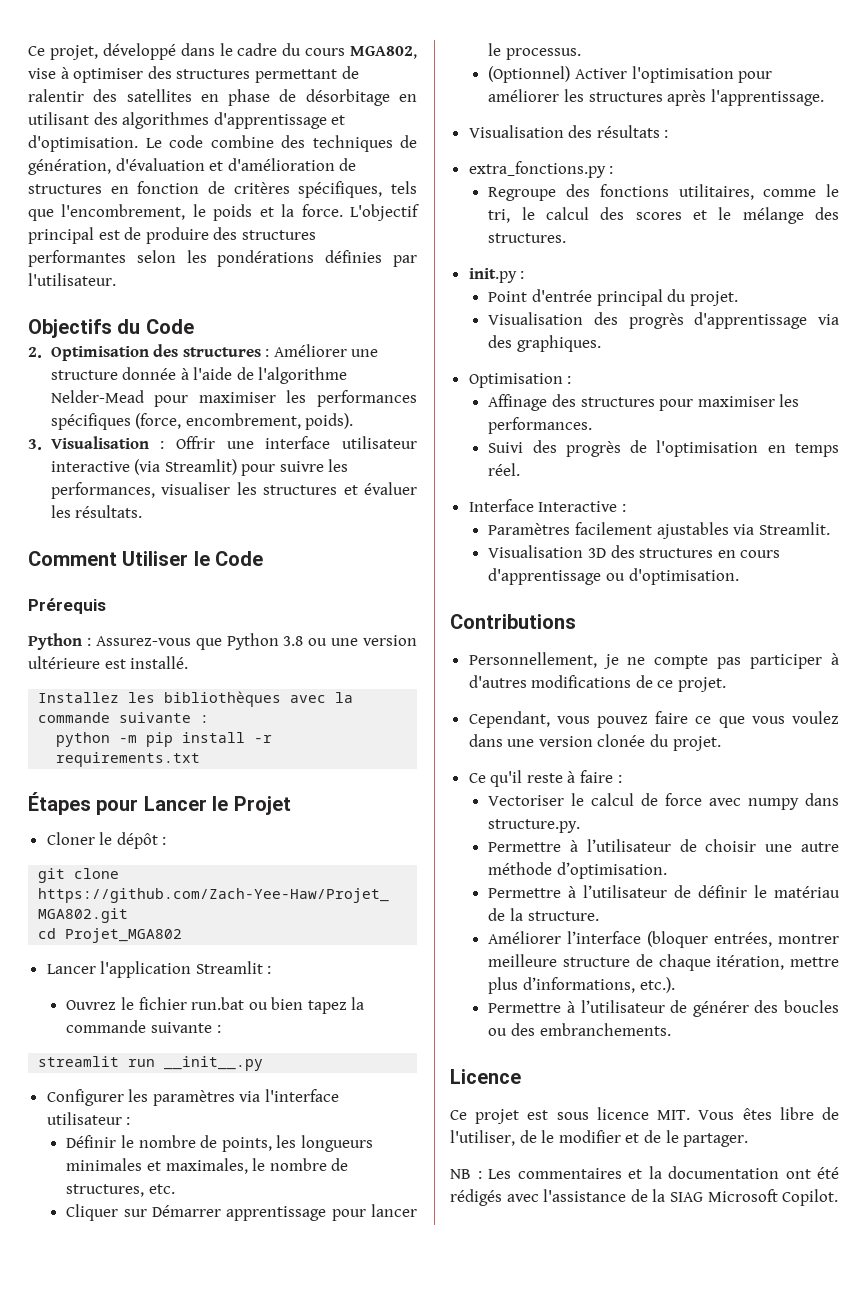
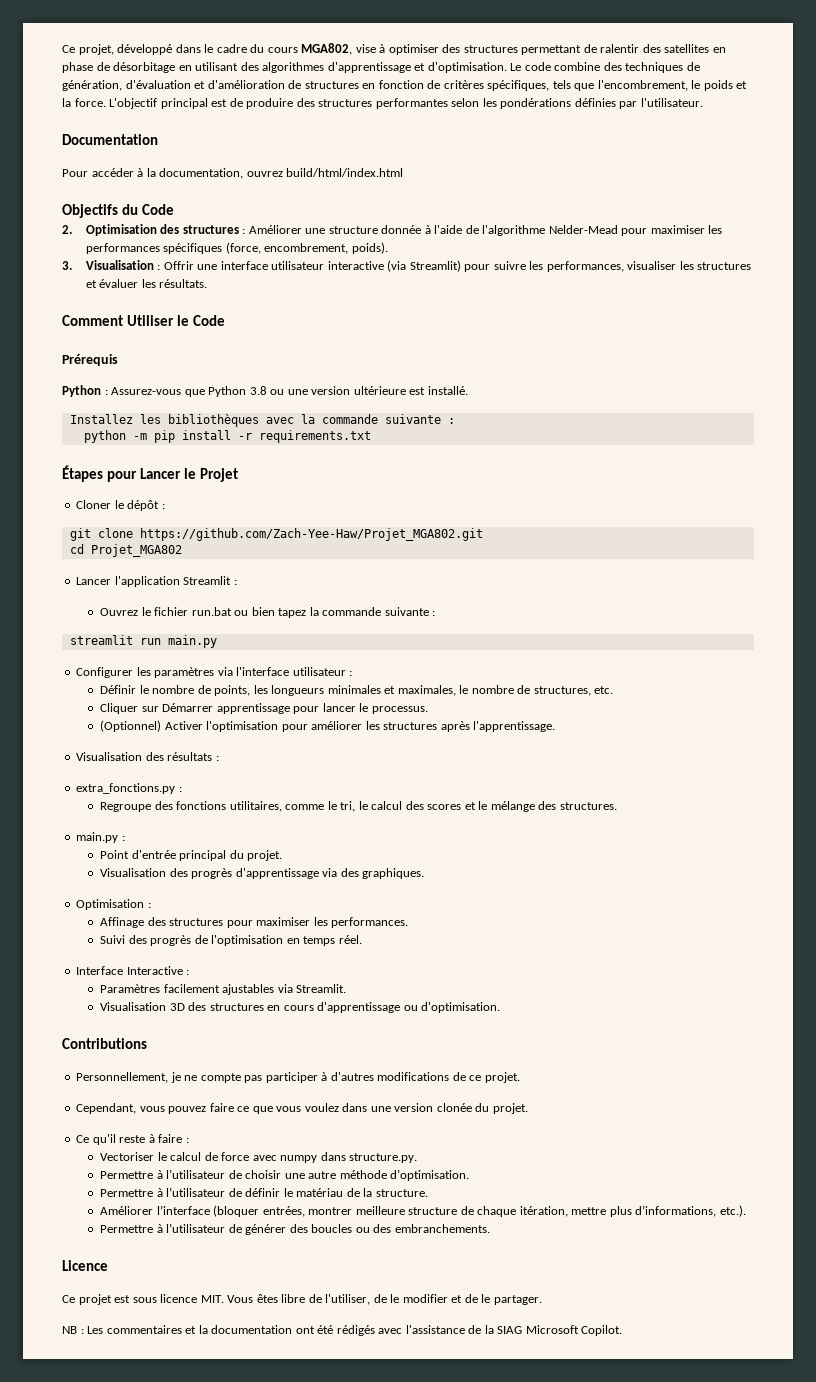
(116, 279) none -> [62,134,158,145] [62,168,404,179] // Documentation // Pour accéder à la documentation, ouvrez build/html/index.html
[164,1056,264,1071] __init__.py -> [167,635,217,648] main.py
[468,268,517,283] init.py -> [76,832,119,843] main.py

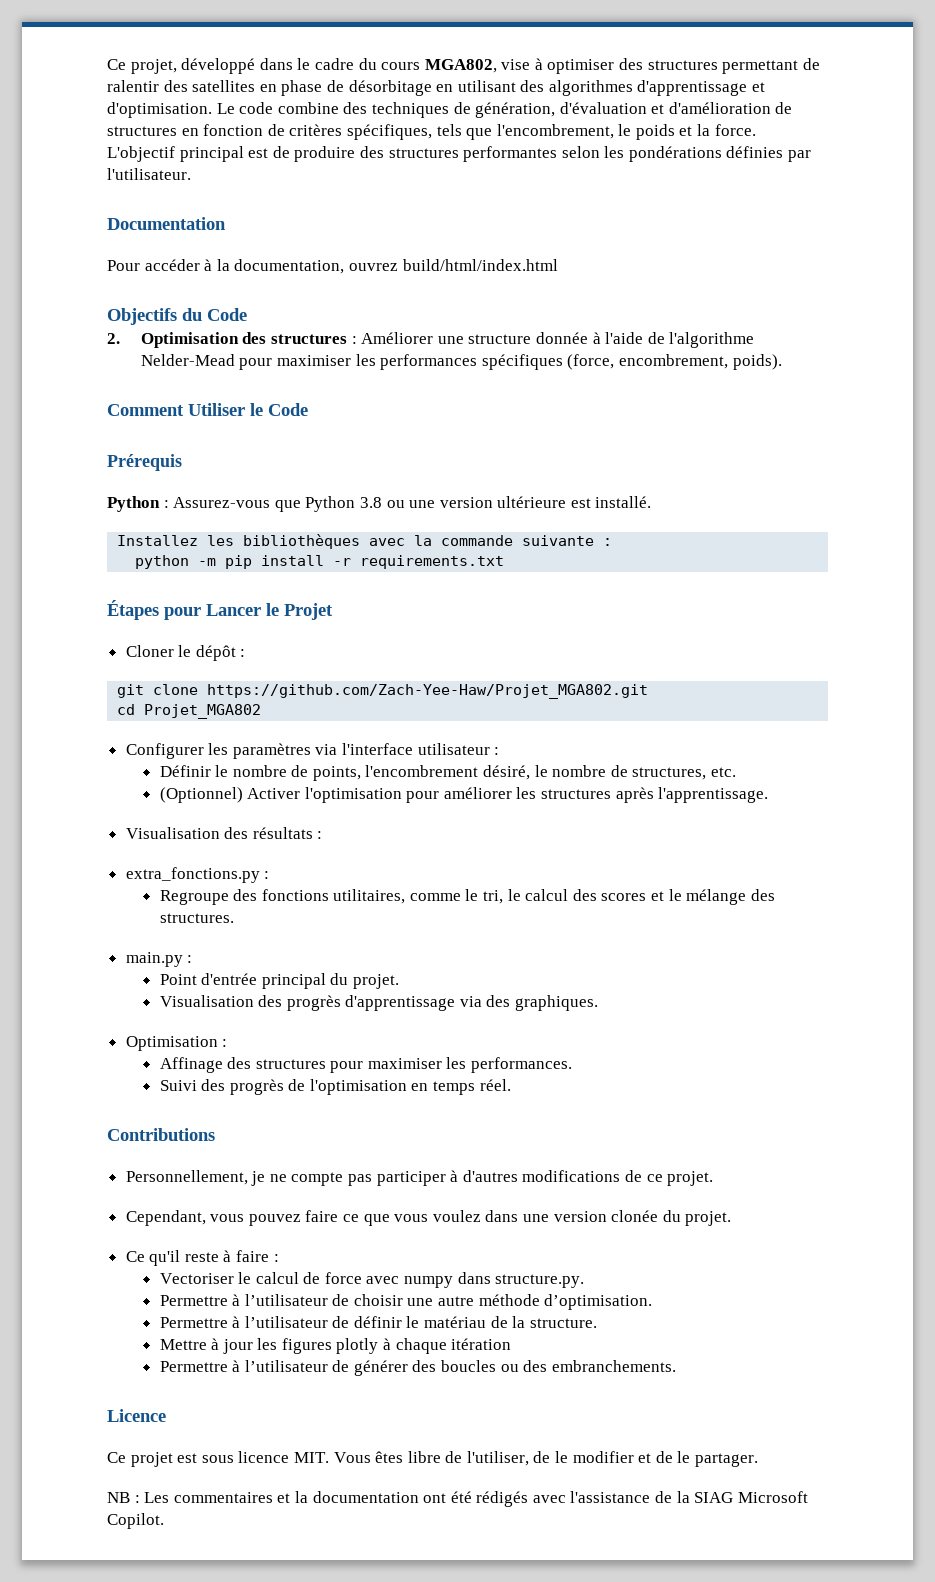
[62,260,752,272] [85,279,208,288] // 3. Visualisation : Offrir une interface utilisateur interactive (via Streamlit) pour suivre les performances, visualiser les structures et évaluer les résultats. -> (782, 362) none
[76,576,237,587] [100,607,436,618] [69,635,217,648] // Lancer l'application Streamlit : // Ouvrez le fichier run.bat ou bien tapez la commande suivante : // streamlit run main.py -> (262, 711) none
[253,685,456,696] les longueurs minimales et maximales, -> [365,765,531,780] l'encombrement désiré,
[100,703,428,714] // Cliquer sur Démarrer apprentissage pour lancer le processus. -> (737, 772) none
[76,966,190,975] [100,984,347,995] [100,1002,501,1013] // Interface Interactive : // Paramètres facilement ajustables via Streamlit. // Visualisation 3D des structures en cours d'apprentissage ou d'optimisation. -> (511, 1085) none
[100,1205,746,1217] Améliorer l’interface (bloquer entrées, montrer meilleure structure de chaque itération, mettre plus d’informations, etc.). -> [159,1338,512,1354] Mettre à jour les figures plotly à chaque itération

